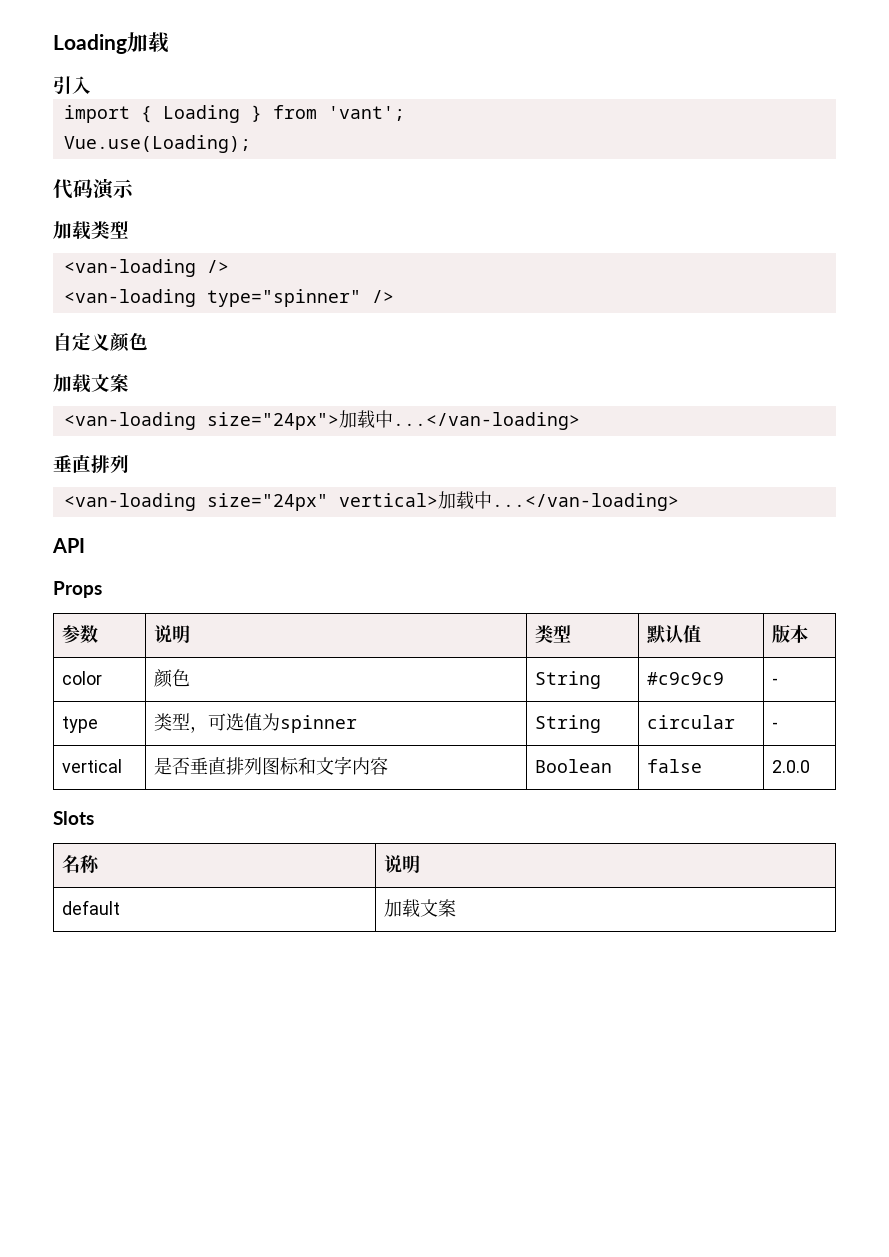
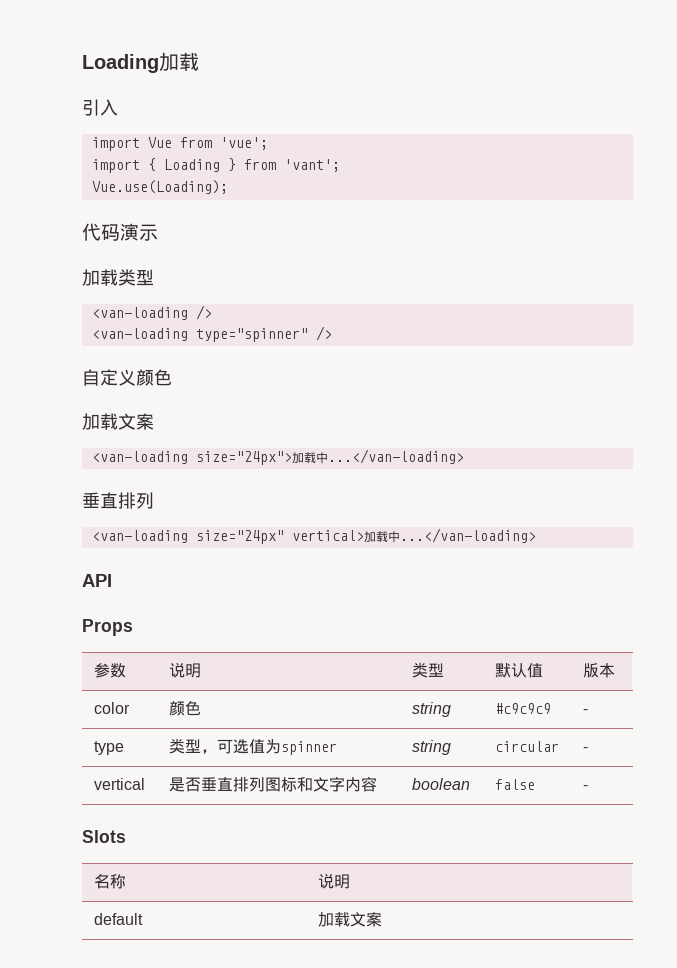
(91, 85) none -> [91,137,268,151] // import Vue from 'vue';
[535,671,602,689] String -> [411,702,451,717] string
[535,715,602,733] String -> [411,740,451,755] string
[535,759,613,773] Boolean -> [411,778,470,790] boolean
[772,760,811,773] 2.0.0 -> [582,785,588,790] -

